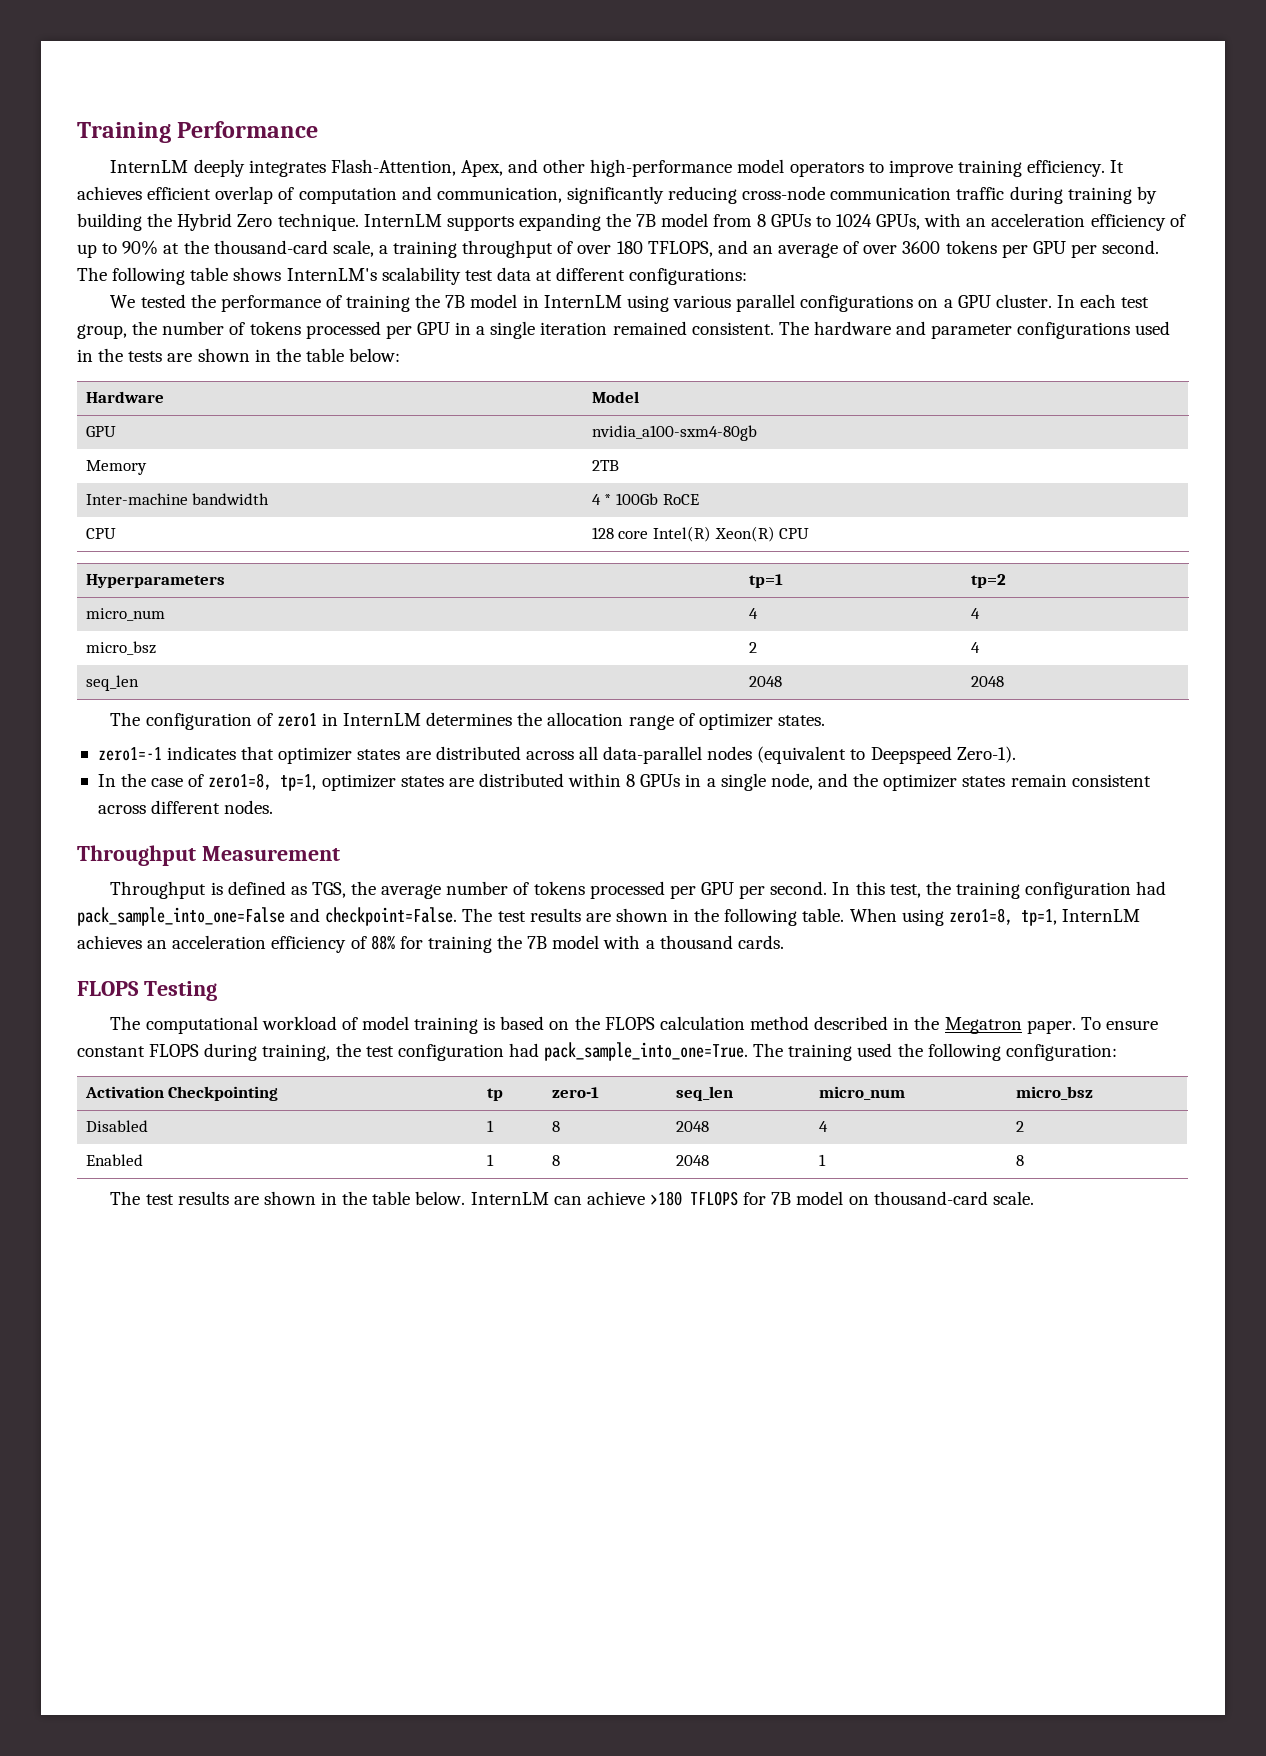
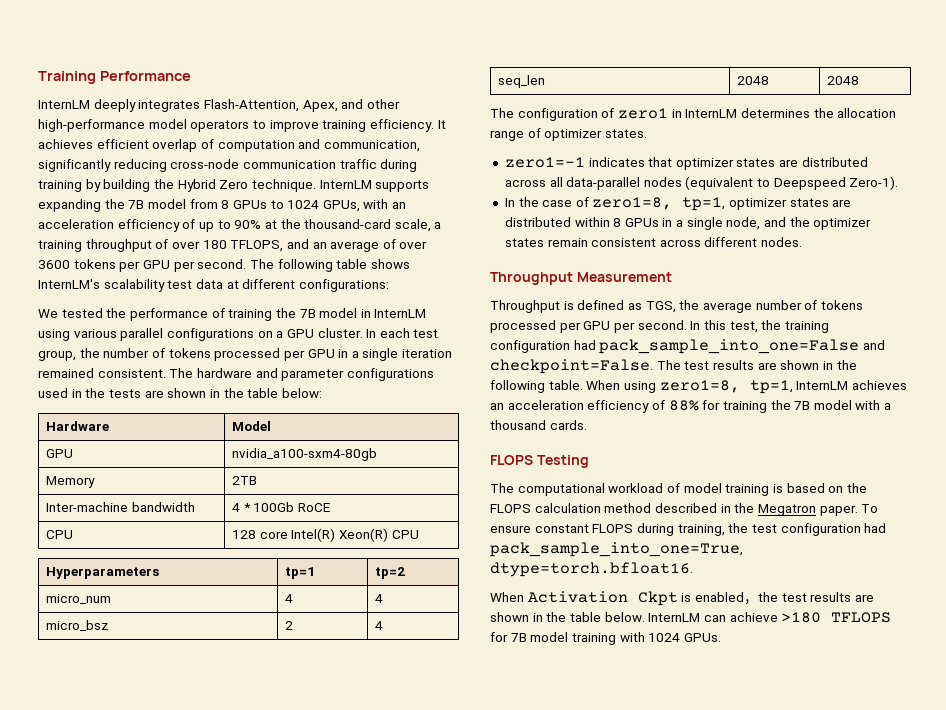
[544,1042,1117,1061] [84,1086,279,1101] [486,1088,503,1101] [551,1087,599,1098] [675,1086,733,1101] [818,1086,905,1100] [1015,1086,1093,1100] [85,1120,148,1132] [486,1120,494,1132] [551,1121,560,1132] [675,1121,709,1132] [818,1121,828,1132] [1015,1121,1024,1132] [85,1154,143,1166] [486,1154,494,1166] [551,1155,560,1166] [675,1155,709,1166] [818,1154,826,1166] [1015,1155,1024,1166] [110,1191,141,1205] pack_sample_into_one=True. The training used the following configuration: // Activation Checkpointing | tp | zero-1 | seq_len | micro_num | micro_bsz // Disabled | 1 | 8 | 2048 | 4 | 2 // Enabled | 1 | 8 | 2048 | 1 | 8 // The -> [490,542,743,557] [490,562,693,577] [490,591,778,606] pack_sample_into_one=True, dtype=torch.bfloat16. // When Activation Ckpt is enabled，the
[848,1191,1034,1205] on thousand-card scale. -> [571,632,721,645] training with 1024 GPUs.

